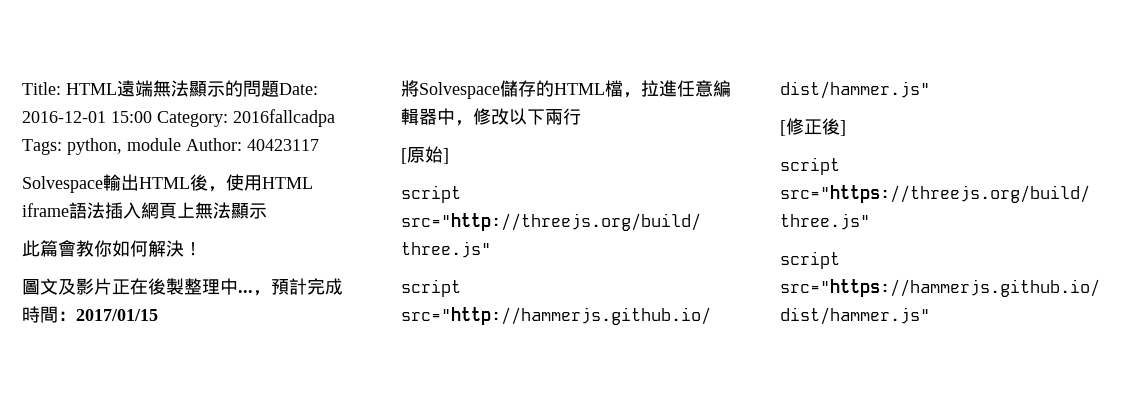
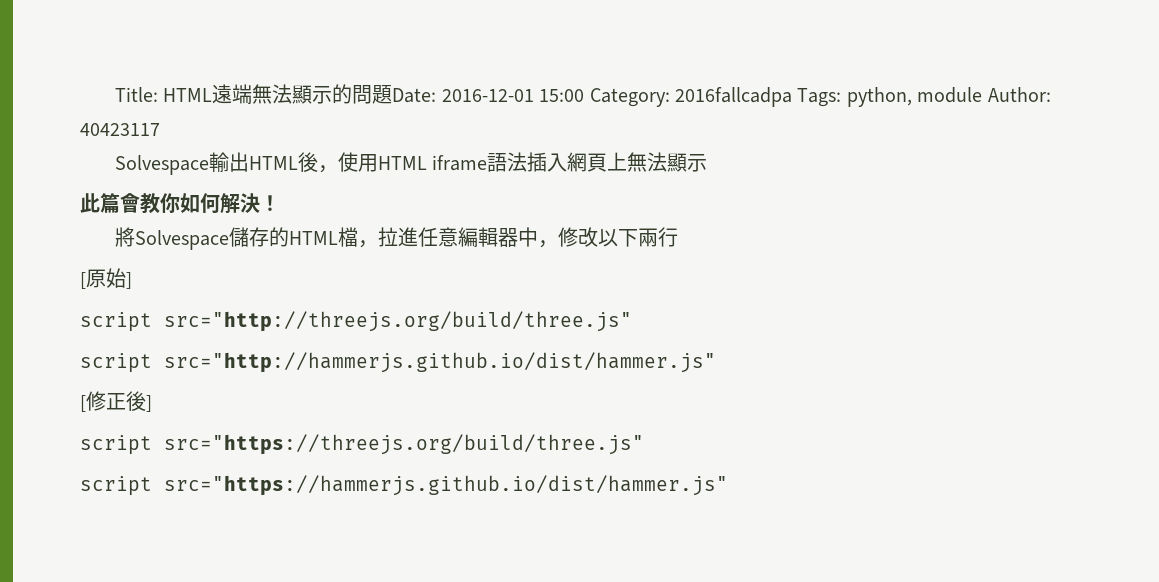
[22,278,343,296] [22,306,158,323] // 圖文及影片正在後製整理中...，預計完成時間：2017/01/15 -> (280, 203) none

